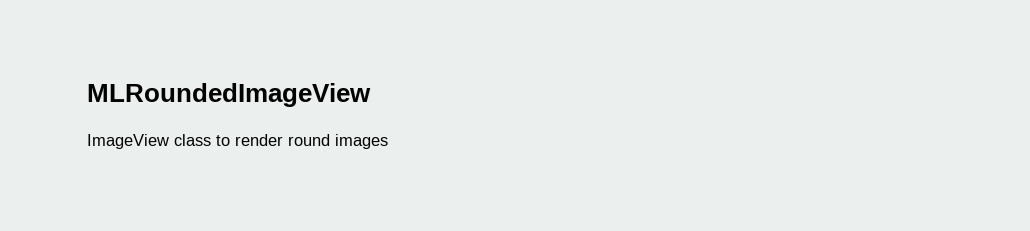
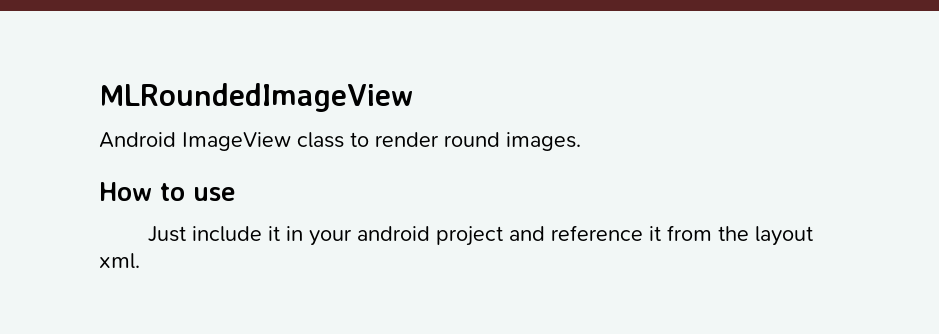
(371, 95) none -> [99,132,176,148] Android
[335,134,388,149] images -> [506,132,581,151] [99,182,236,201] [148,225,814,246] [99,253,140,269] images. // How to use // Just include it in your android project and reference it from the layout xml.

